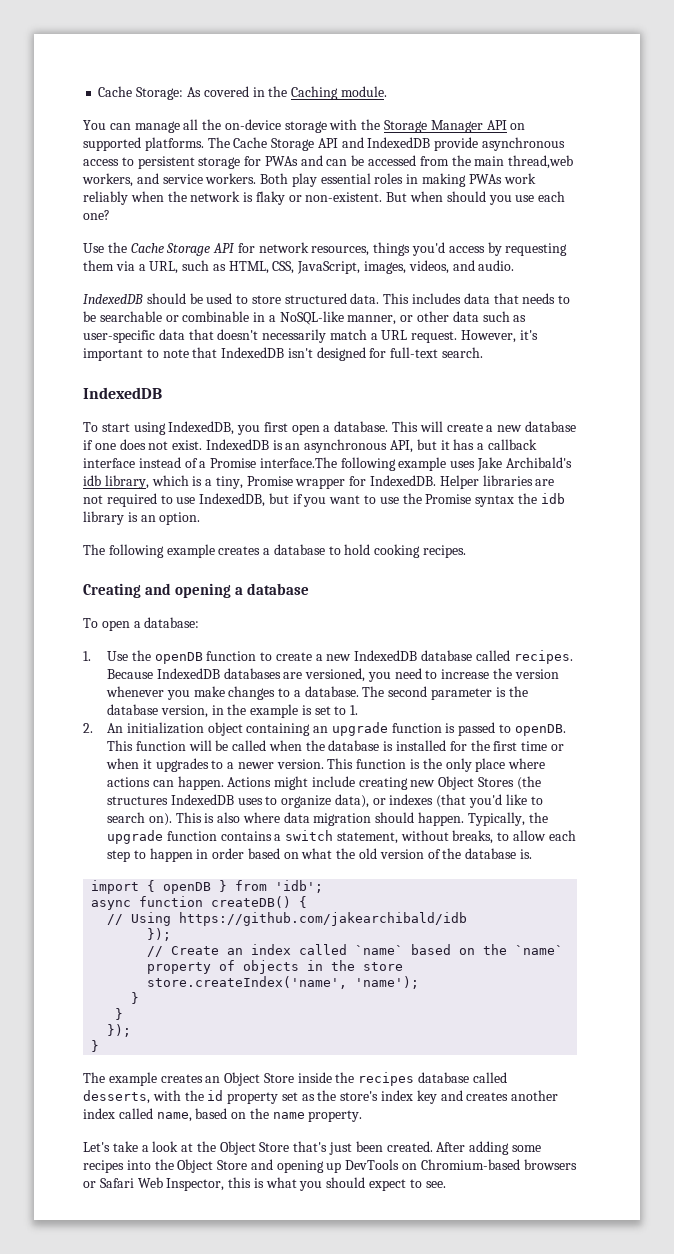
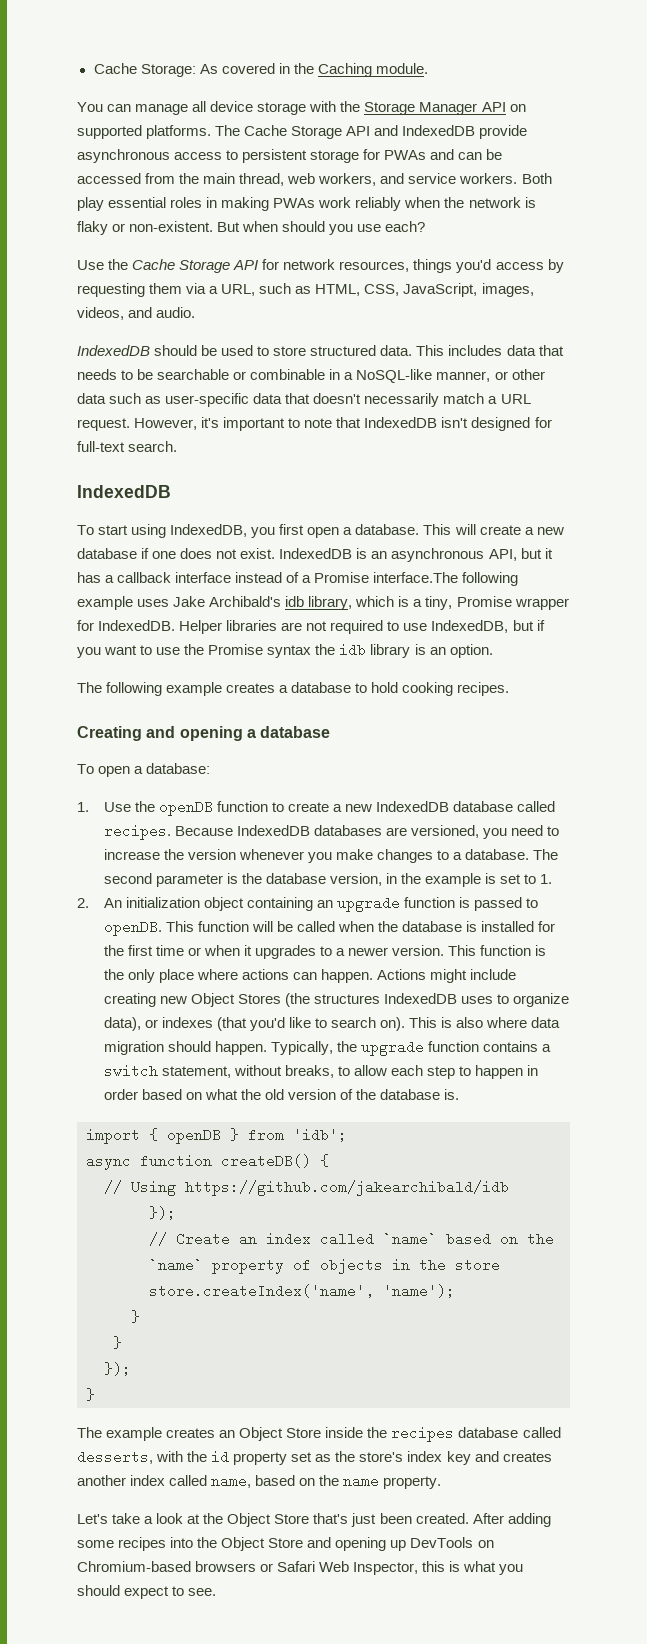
[202,119,281,130] the on-device -> [210,101,254,112] device
[508,155,574,169] thread,web -> [239,173,316,186] thread, web
[538,191,566,202] [83,210,110,220] each one? -> [385,221,426,232] each?

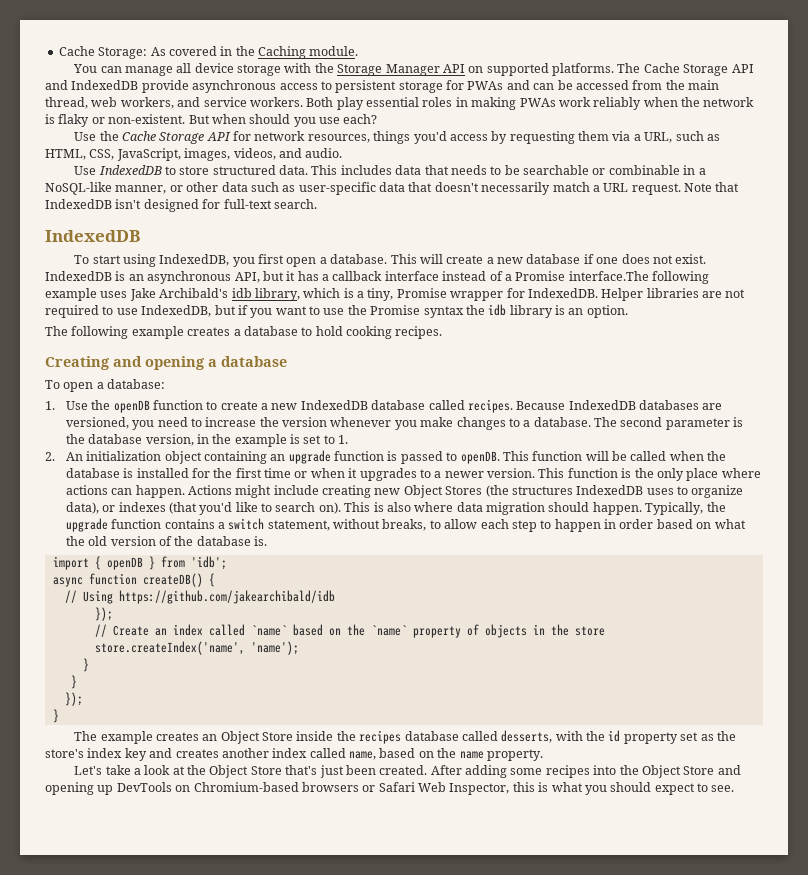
[77,345,254,356] IndexedDB should be used -> [74,165,162,175] Use IndexedDB
[134,417,333,431] However, it's important to note -> [684,183,712,192] Note

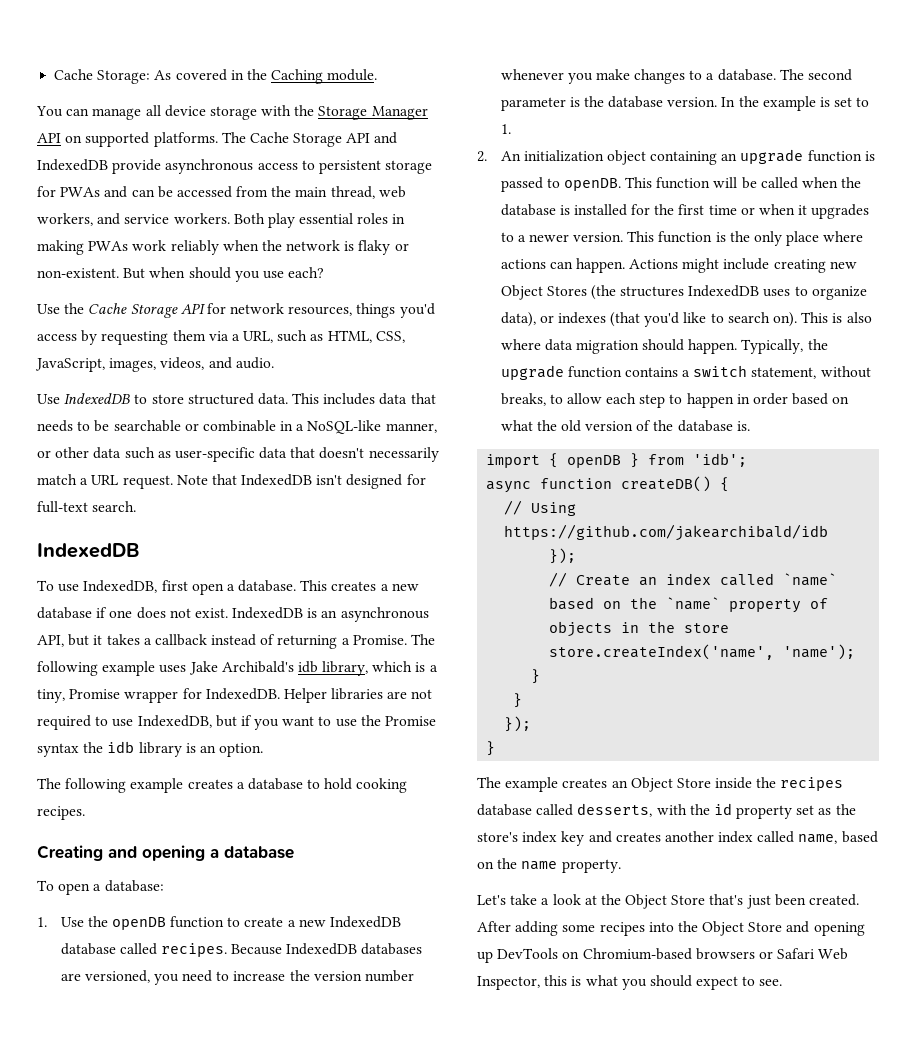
[92,254,255,267] start using IndexedDB, you -> [58,580,158,593] use IndexedDB,
[419,254,484,264] will create -> [331,581,377,591] creates
[297,271,319,281] has -> [106,634,140,645] takes
[384,271,439,281] interface -> (207, 640) none
[504,271,649,281] a Promise interface.The -> [277,634,436,649] returning a Promise. The
(328, 422) none -> [365,970,415,982] number
[145,434,209,446] version, in -> [667,97,736,107] version. In

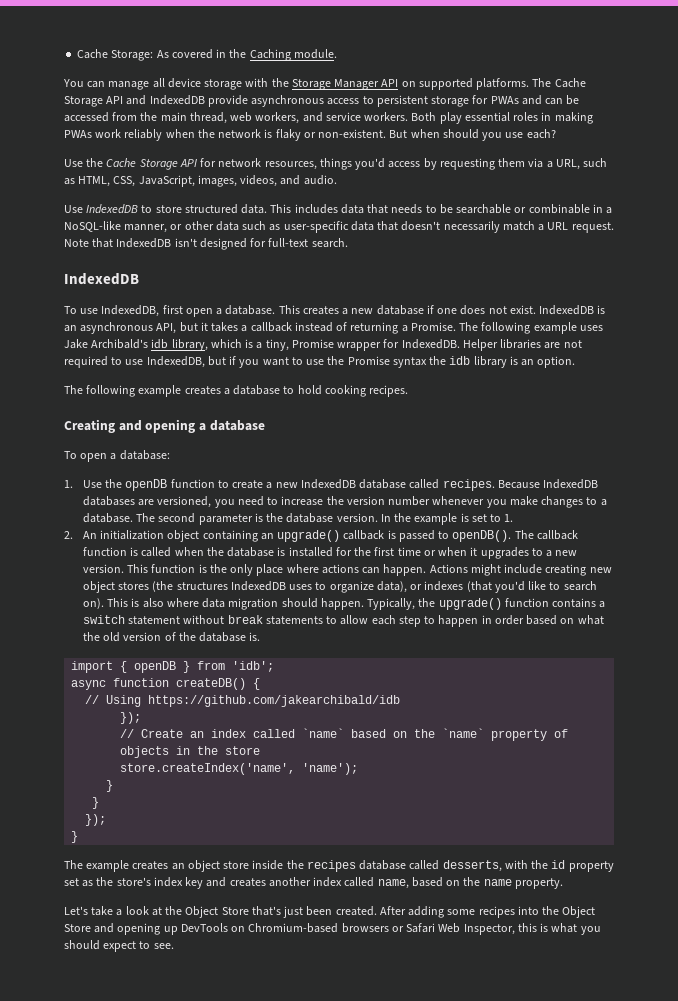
[740,149,862,164] upgrade function -> [277,530,385,542] upgrade() callback
[563,177,757,191] openDB. This function will be -> [452,530,578,542] [82,547,139,556] openDB(). The callback function is
[528,234,569,242] newer -> [555,550,578,556] new
[500,285,587,300] Object Stores -> [82,581,150,593] object stores
[500,365,564,380] upgrade -> [438,598,502,610] upgrade()
[751,366,871,379] [500,393,546,406] statement, without breaks, -> [128,615,323,625] statement without break statements
[630,777,711,792] Object Store -> [187,860,250,872] object store

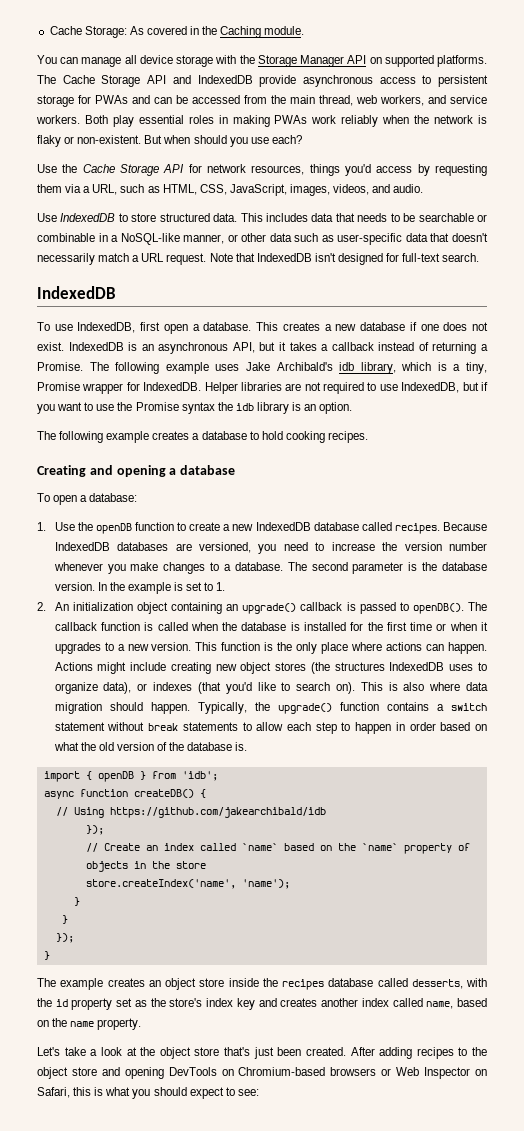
[185,906,249,918] Object Store -> [159,1047,220,1059] object store
[447,906,596,918] [64,923,178,935] some recipes into the Object Store and opening up -> [416,1047,487,1059] [37,1067,164,1079] recipes to the object store and opening
[406,923,515,935] Safari Web Inspector, -> [396,1067,487,1079] [37,1087,70,1098] Web Inspector on Safari,
[153,943,174,949] see. -> [237,1089,259,1096] see:

